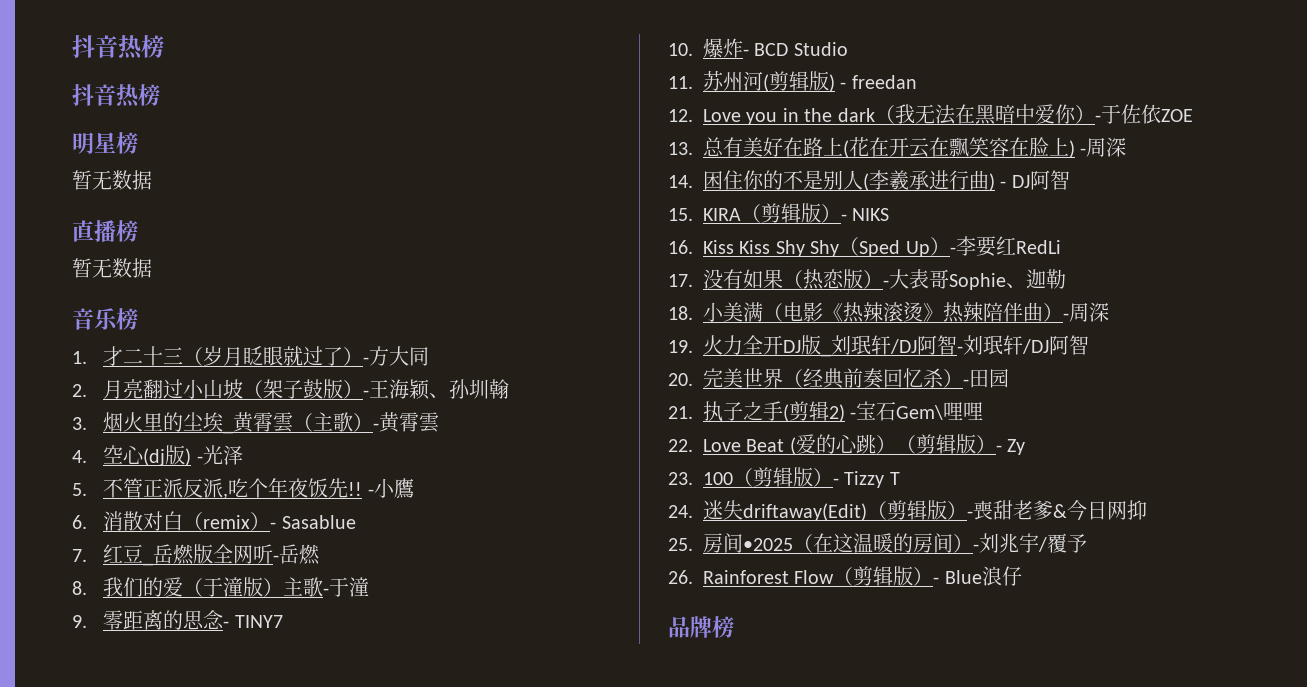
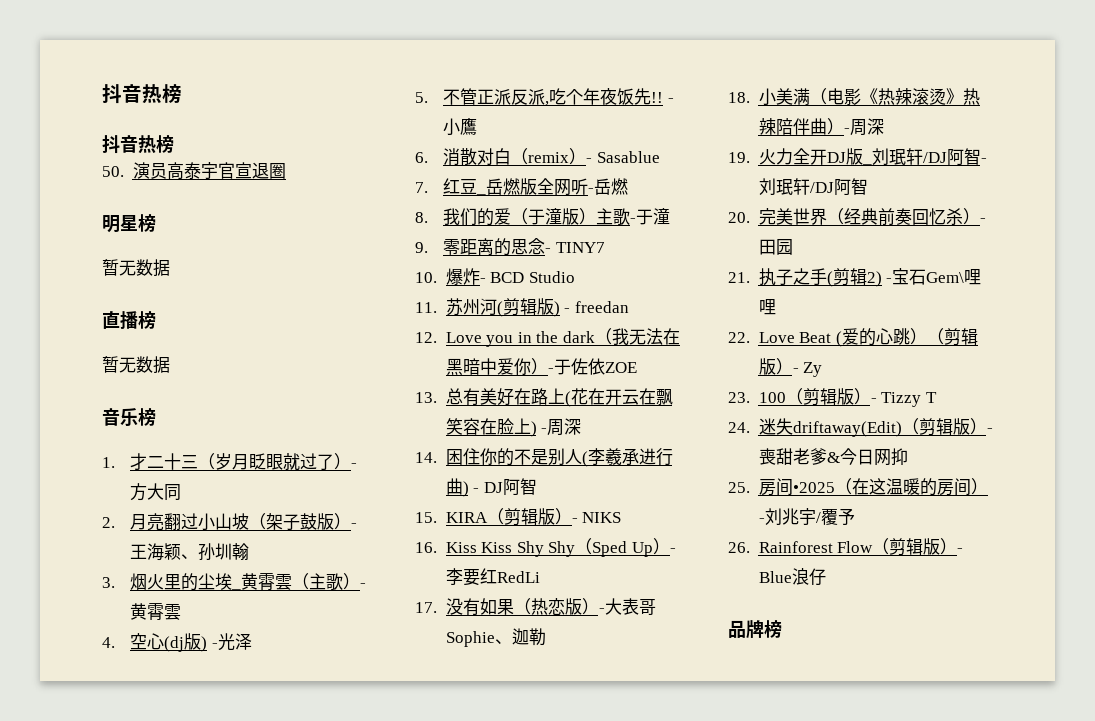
(160, 95) none -> [102,162,286,180] // 50.演员高泰宇官宣退圈

